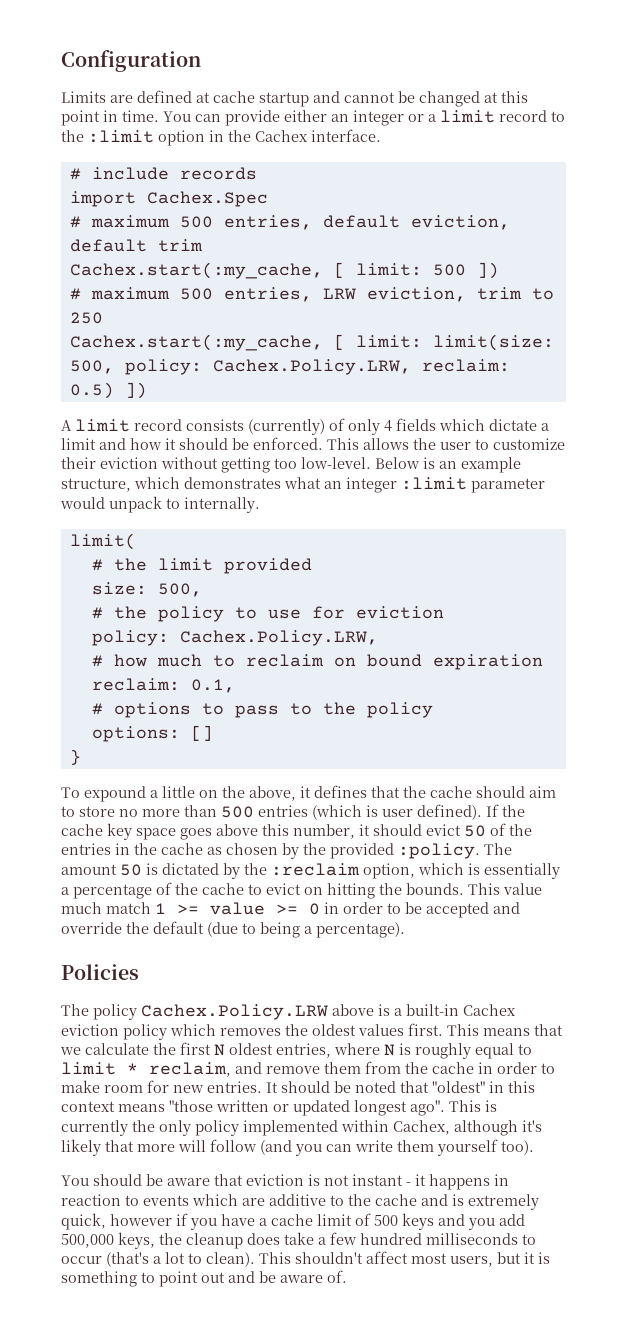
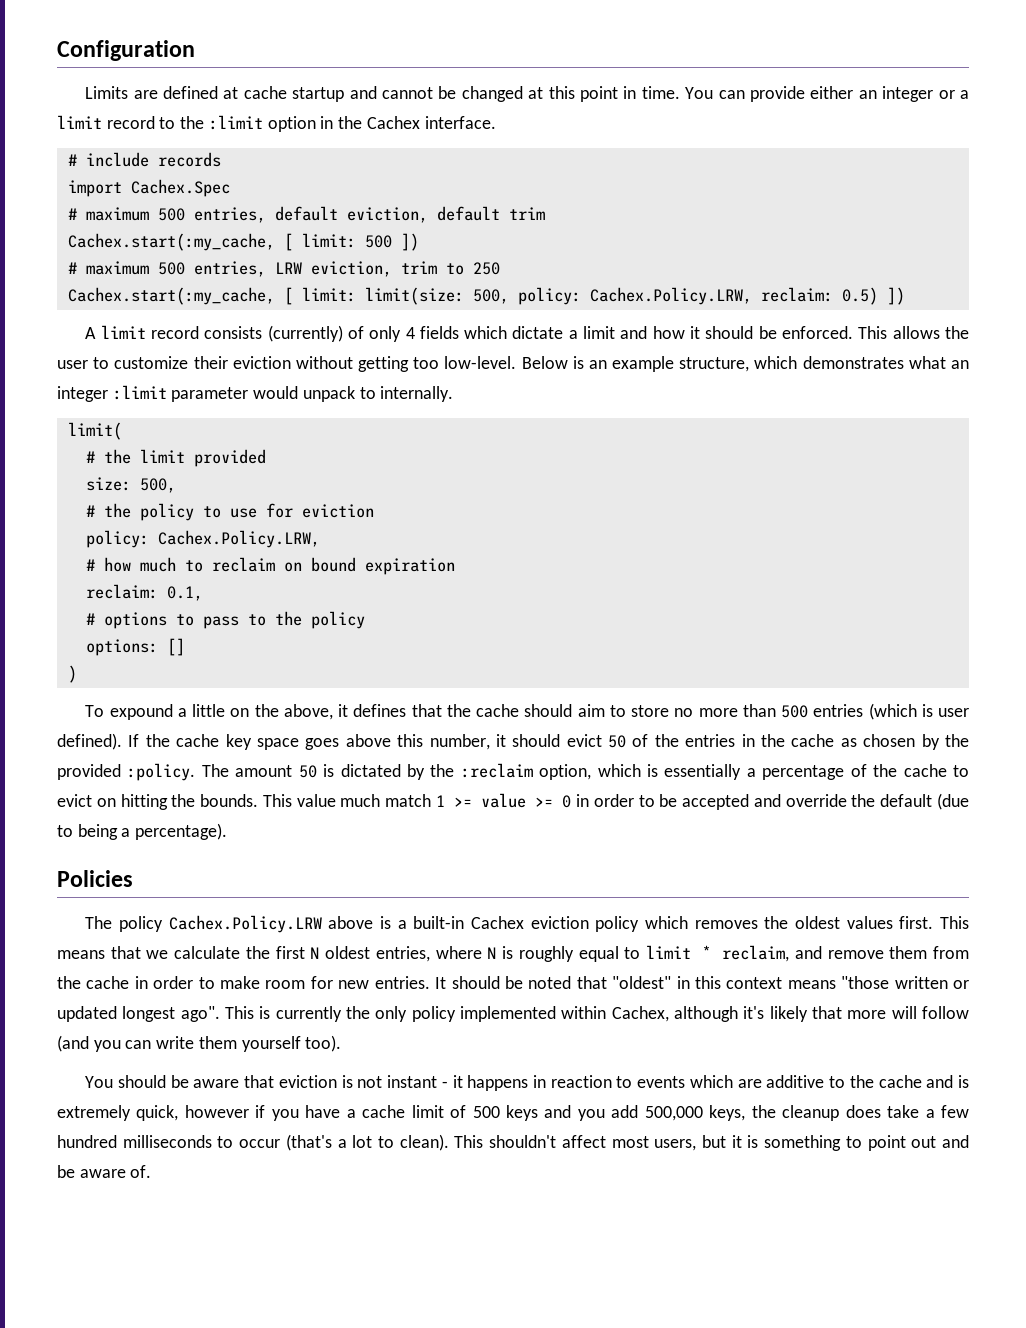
[69,749,81,765] } -> [67,665,77,683] )

